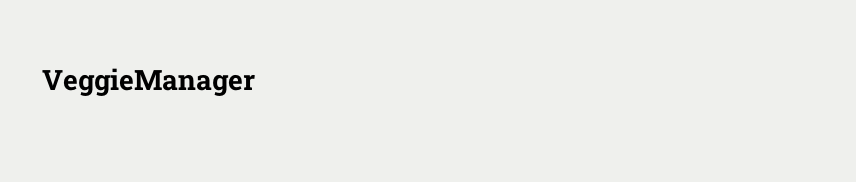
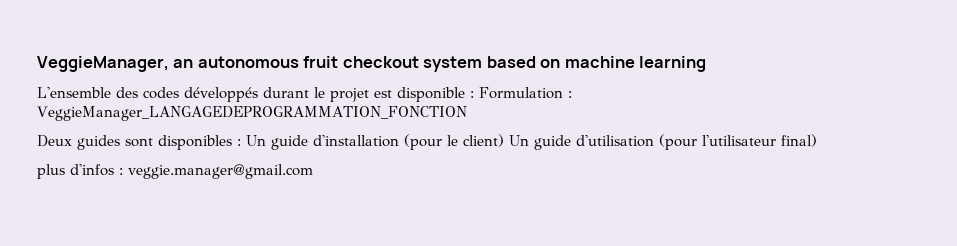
[42,68,255,96] VeggieManager -> [37,56,707,72] [37,87,572,102] [37,106,467,121] [37,134,817,150] [37,164,313,179] VeggieManager, an autonomous fruit checkout system based on machine learning // L'ensemble des codes développés durant le projet est disponible : Formulation : VeggieManager_LANGAGEDEPROGRAMMATION_FONCTION // Deux guides sont disponibles : Un guide d'installation (pour le client) Un guide d'utilisation (pour l'utilisateur final) // plus d'infos : veggie.manager@gmail.com

